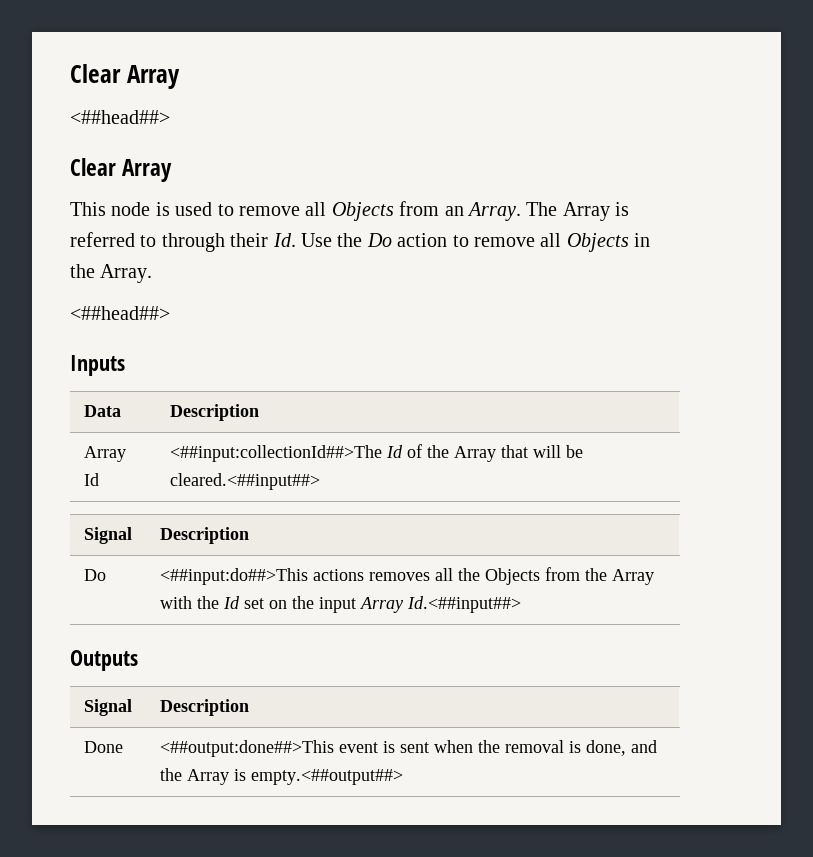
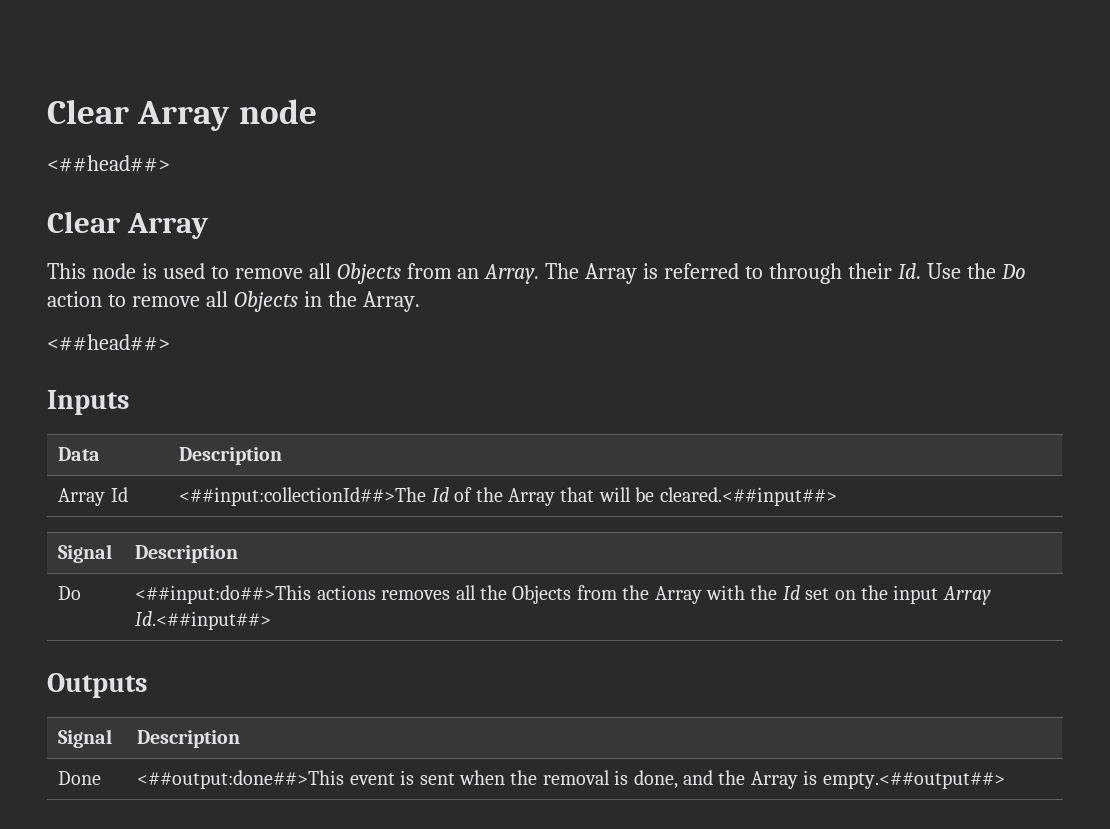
[70,64,180,89] Clear Array -> [47,99,317,131] Clear Array node

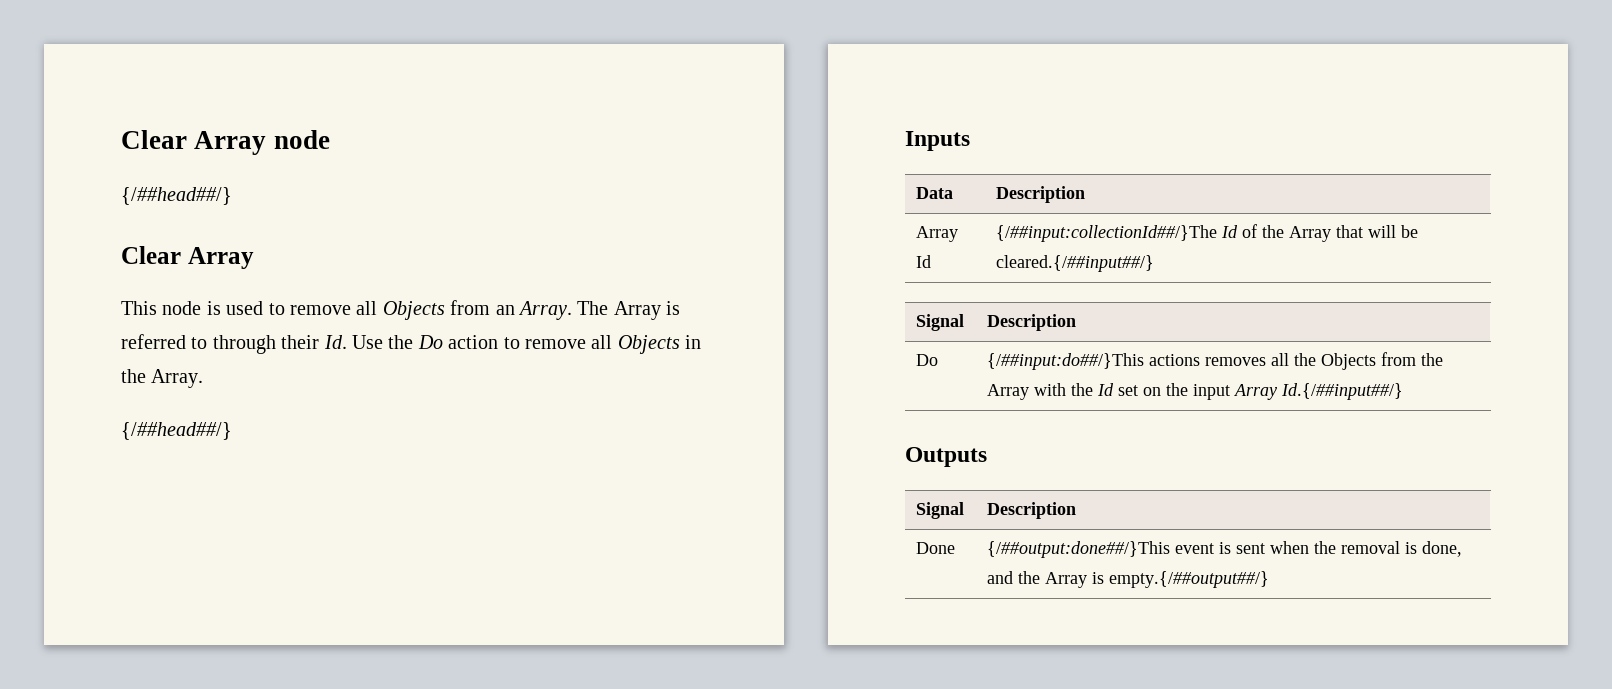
[47,155,170,172] <##head##> -> [121,187,232,205] {/##head##/}
[47,334,170,351] <##head##> -> [121,422,232,440] {/##head##/}
[179,487,427,506] <##input:collectionId##>The -> [996,225,1218,242] {/##input:collectionId##/}The
[659,487,837,506] cleared.<##input##> -> [996,255,1155,272] cleared.{/##input##/}
[135,585,312,604] <##input:do##>This -> [987,353,1145,370] {/##input:do##/}This
[135,611,272,630] Id.<##input##> -> [1281,383,1404,400] Id.{/##input##/}
[137,770,345,789] <##output:done##>This -> [987,541,1171,558] {/##output:done##/}This
[822,772,1005,789] empty.<##output##> -> [1109,571,1270,588] empty.{/##output##/}

